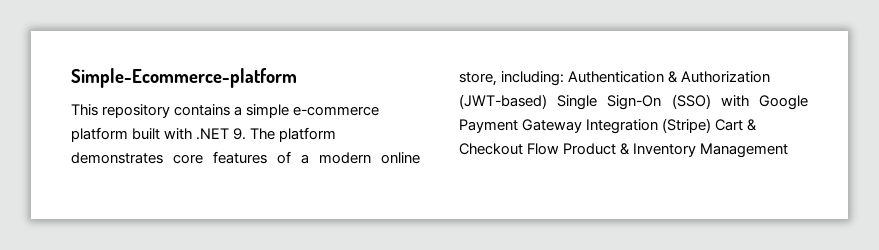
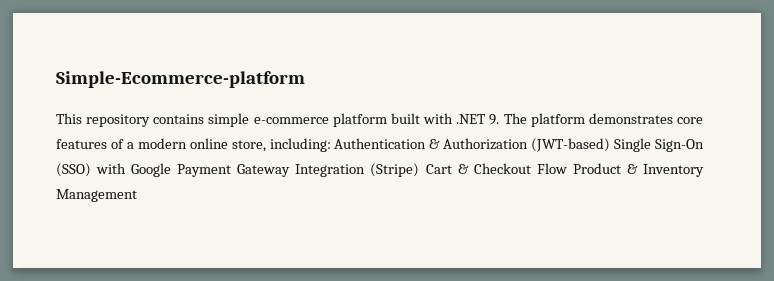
[234,106,243,116] a -> (205, 119) none

